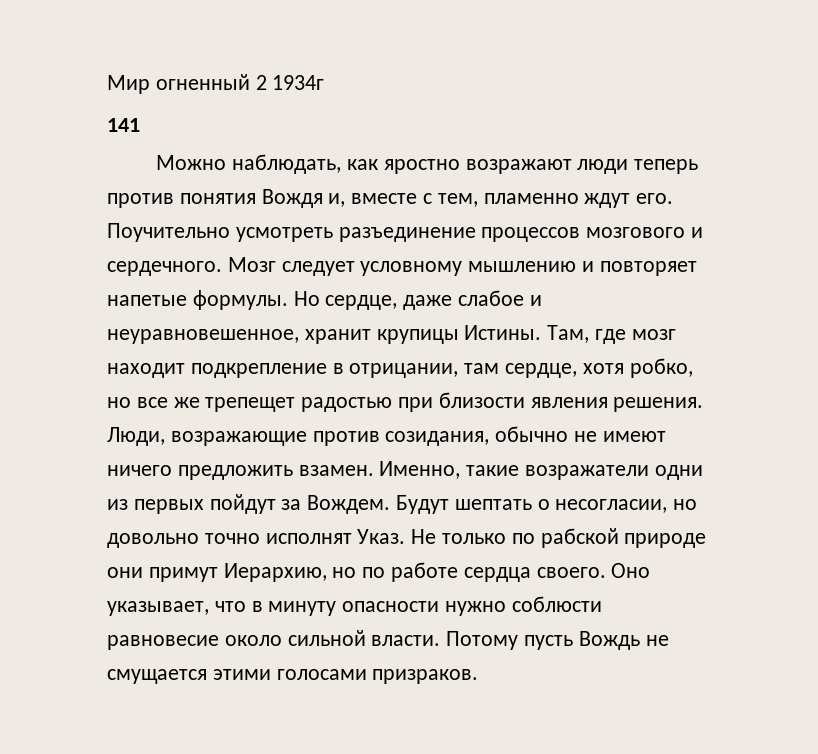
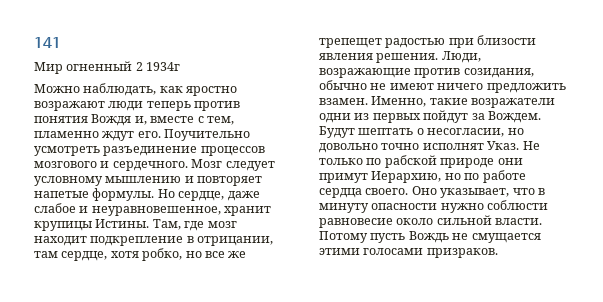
(107, 84) none -> [34,37,61,48] 141 //
[107,118,140,132] // 141 -> (181, 66) none

